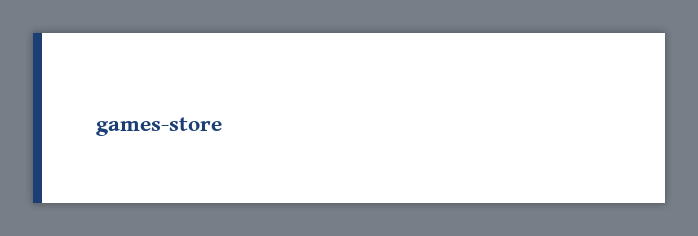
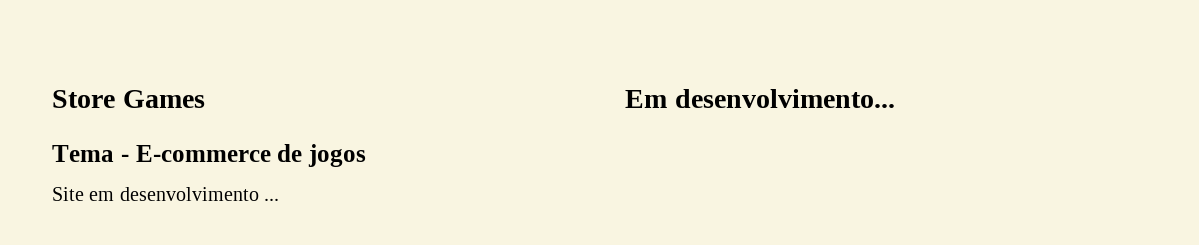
[96,117,222,136] games-store -> [52,90,205,108] [52,144,366,167] [52,187,280,201] [625,89,895,108] Store Games // Tema - E-commerce de jogos // Site em desenvolvimento ... // Em desenvolvimento...

